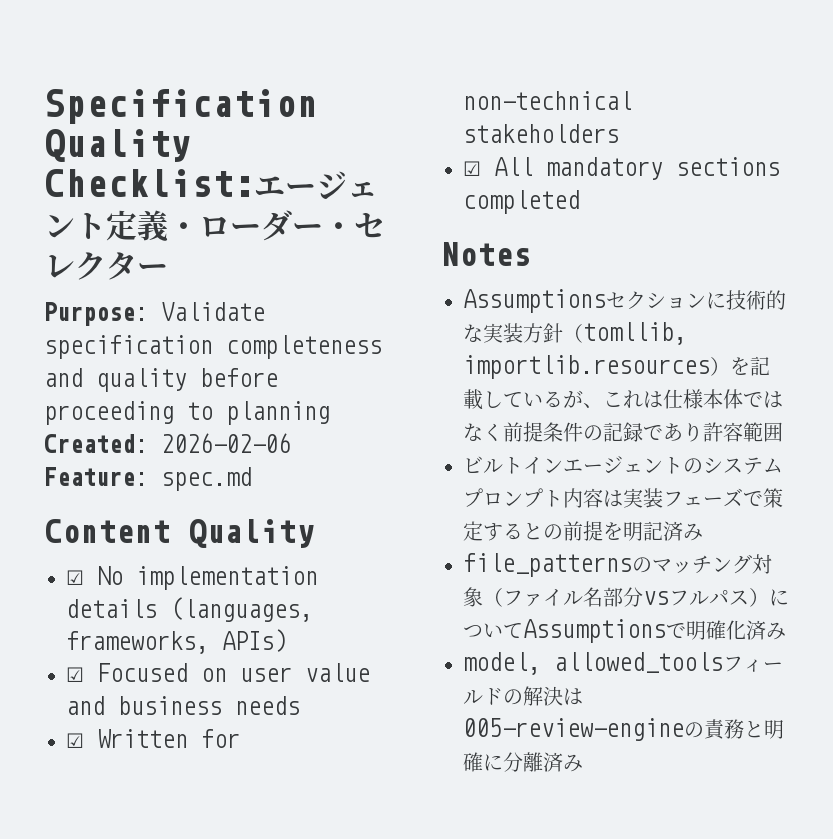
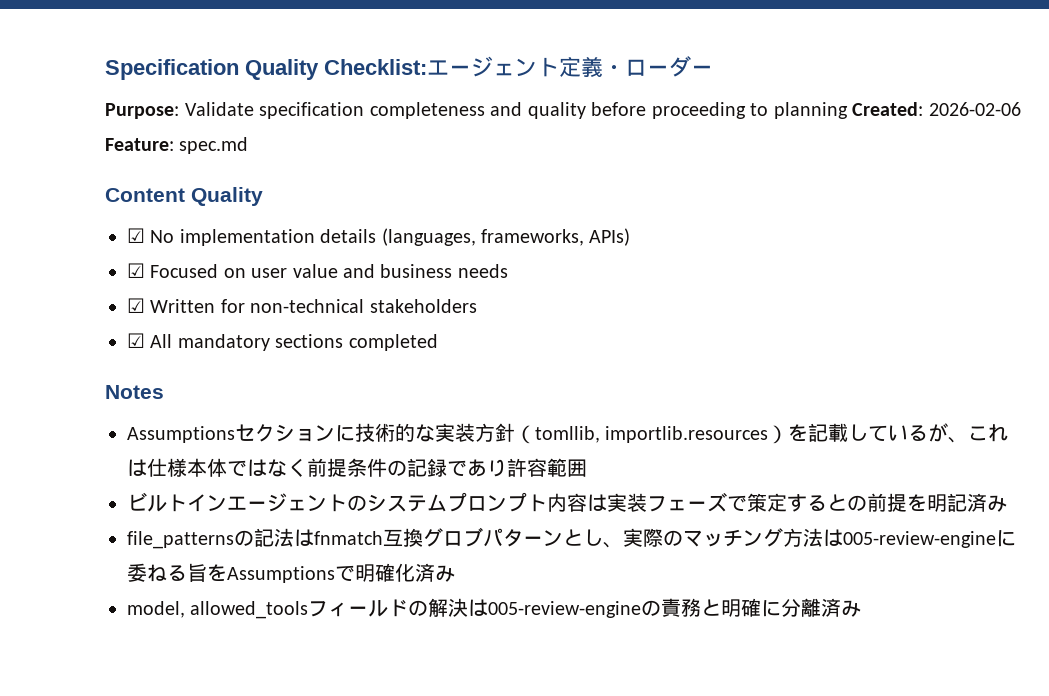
[323,212,385,238] [44,252,168,280] ・セレクター -> (713, 70) none
[652,554,772,574] [463,587,789,607] [463,623,523,638] マッチング対象（ファイル名部分vsフルパス）について -> [254,527,1016,548] [127,563,227,582] 記法はfnmatch互換グロブパターンとし、実際のマッチング方法は005-review-engineに委ねる旨を

